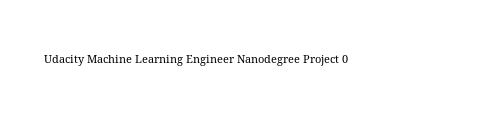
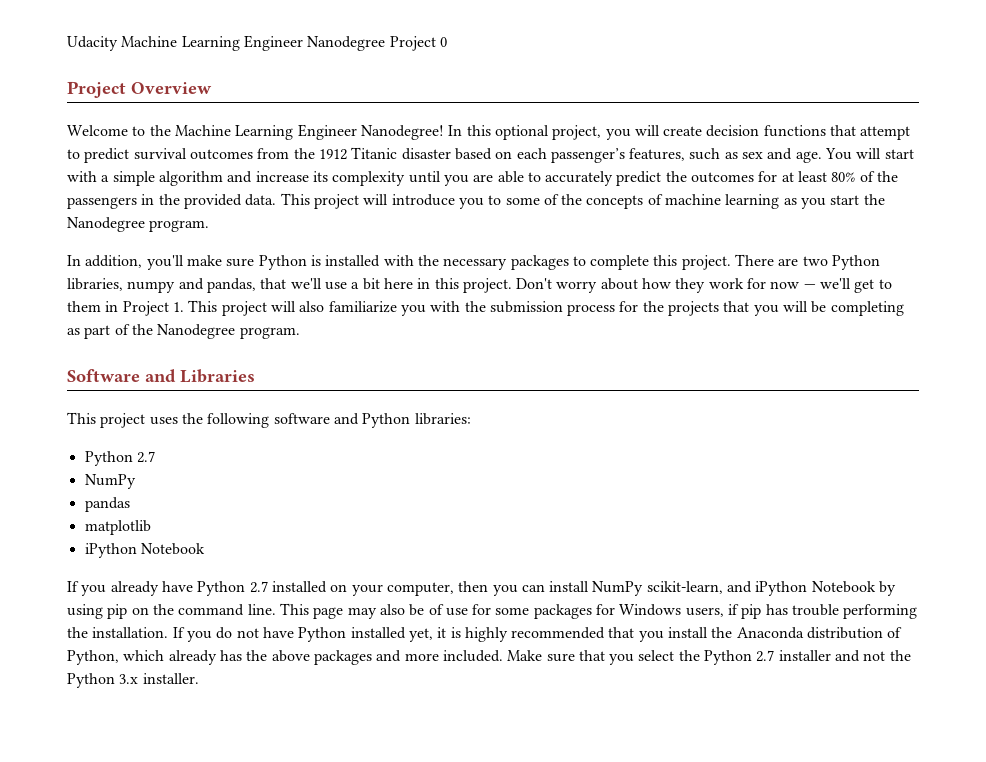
(348, 59) none -> [67,81,212,98] [67,124,911,140] [67,147,914,163] [67,171,899,186] [67,193,885,209] [67,217,210,232] [67,254,881,270] [67,278,892,293] [67,300,904,316] [67,324,300,339] [67,369,255,383] [67,412,471,428] [84,451,155,466] [84,474,136,489] [84,497,130,512] [84,520,151,535] [84,543,205,558] [67,581,897,596] [67,603,918,619] [67,627,903,642] [67,650,911,665] [67,673,199,688] // Project Overview // Welcome to the Machine Learning Engineer Nanodegree! In this optional project, you will create decision functions that attempt to predict survival outcomes from the 1912 Titanic disaster based on each passenger’s features, such as sex and age. You will start with a simple algorithm and increase its complexity until you are able to accurately predict the outcomes for at least 80% of the passengers in the provided data. This project will introduce you to some of the concepts of machine learning as you start the Nanodegree program. // In addition, you'll make sure Python is installed with the necessary packages to complete this project. There are two Python libraries, numpy and pandas, that we'll use a bit here in this project. Don't worry about how they work for now — we'll get to them in Project 1. This project will also familiarize you with the submission process for the projects that you will be completing as part of the Nanodegree program. // Software and Libraries // This project uses the following software and Python libraries: // Python 2.7 // NumPy // pandas // matplotlib // iPython Notebook // If you already have Python 2.7 installed on your computer, then you can install NumPy scikit-learn, and iPython Notebook by using pip on the command line. This page may also be of use for some packages for Windows users, if pip has trouble performing the installation. If you do not have Python installed yet, it is highly recommended that you install the Anaconda distribution of Python, which already has the above packages and more included. Make sure that you select the Python 2.7 installer and not the Python 3.x installer.

